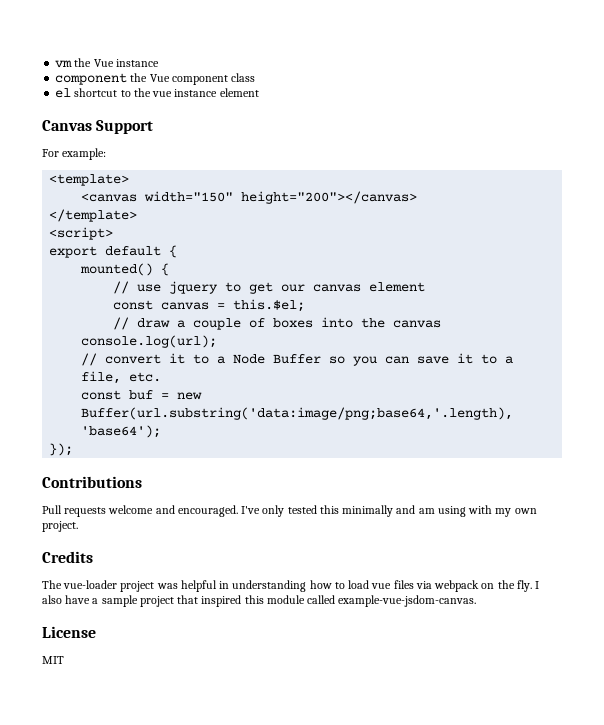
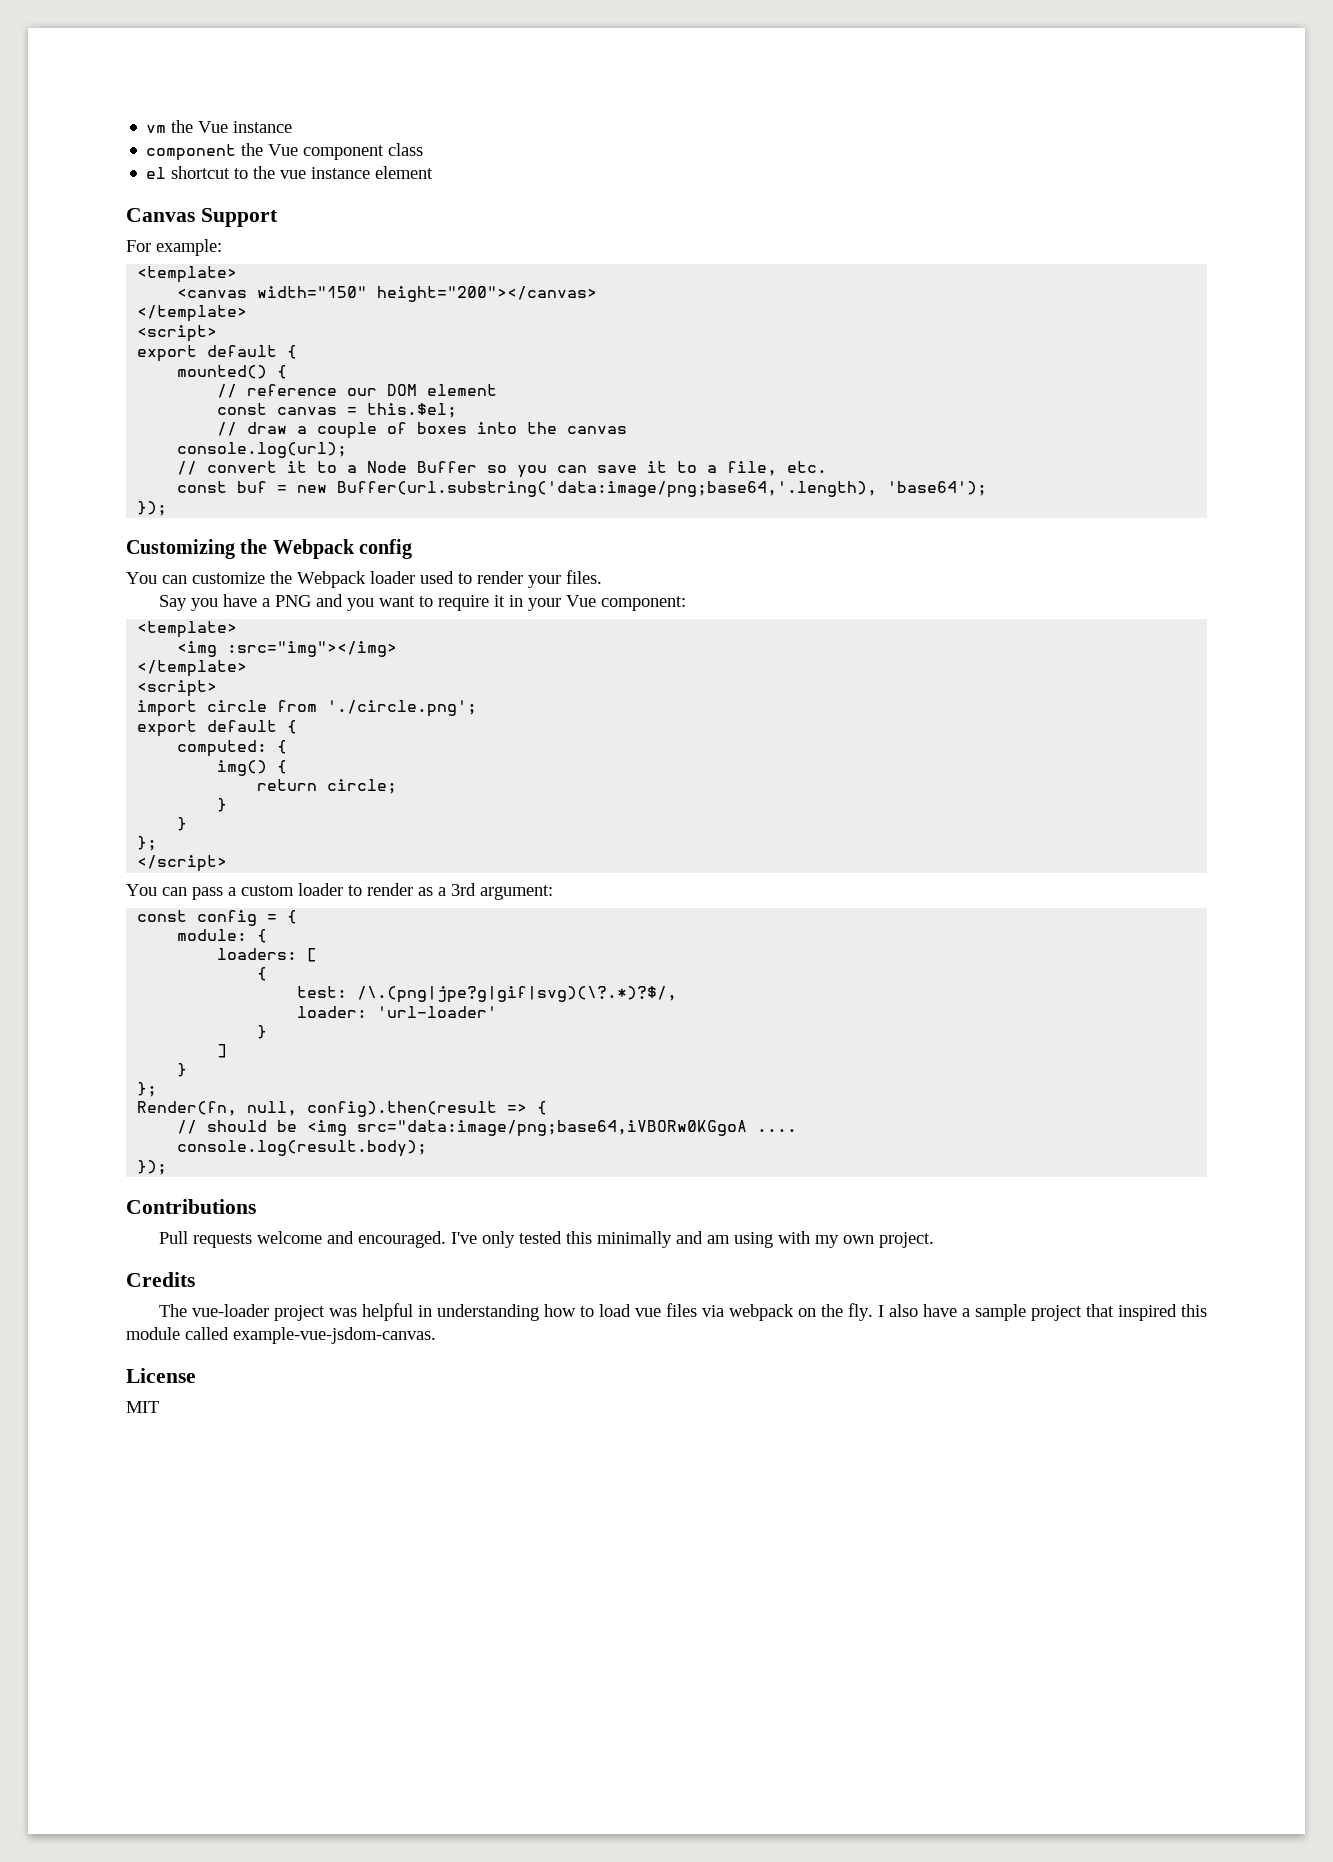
[137,281,362,294] use jquery to get our canvas -> [247,384,418,396] reference our DOM
(74, 449) none -> [126,539,413,559] [126,570,602,588] [158,594,686,611] [137,621,238,638] [177,641,398,657] [137,660,248,677] [137,680,218,697] [137,700,478,717] [137,720,298,737] [177,740,288,757] [217,760,288,776] [257,779,398,794] [217,798,228,812] [177,817,188,831] [137,836,158,851] [137,855,228,872] [126,883,553,900] [137,910,298,926] [177,929,268,943] [217,948,318,962] [257,967,268,981] [297,986,678,1003] [297,1006,498,1018] [257,1025,268,1039] [217,1044,228,1058] [177,1063,188,1077] [137,1082,158,1097] [137,1101,548,1117] [177,1120,798,1137] [177,1140,428,1157] [137,1160,168,1175] // Customizing the Webpack config // You can customize the Webpack loader used to render your files. // Say you have a PNG and you want to require it in your Vue component: // <template> // <img :src="img"></img> // </template> // <script> // import circle from './circle.png'; // export default { // computed: { // img() { // return circle; // } // } // }; // </script> // You can pass a custom loader to render as a 3rd argument: // const config = { // module: { // loaders: [ // { // test: /\.(png|jpe?g|gif|svg)(\?.*)?$/, // loader: 'url-loader' // } // ] // } // }; // Render(fn, null, config).then(result => { // // should be <img src="data:image/png;base64,iVBORw0KGgoA .... // console.log(result.body); // });

